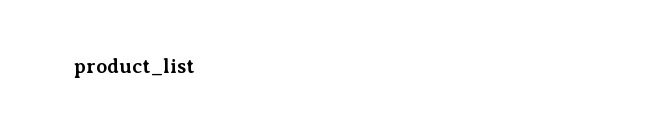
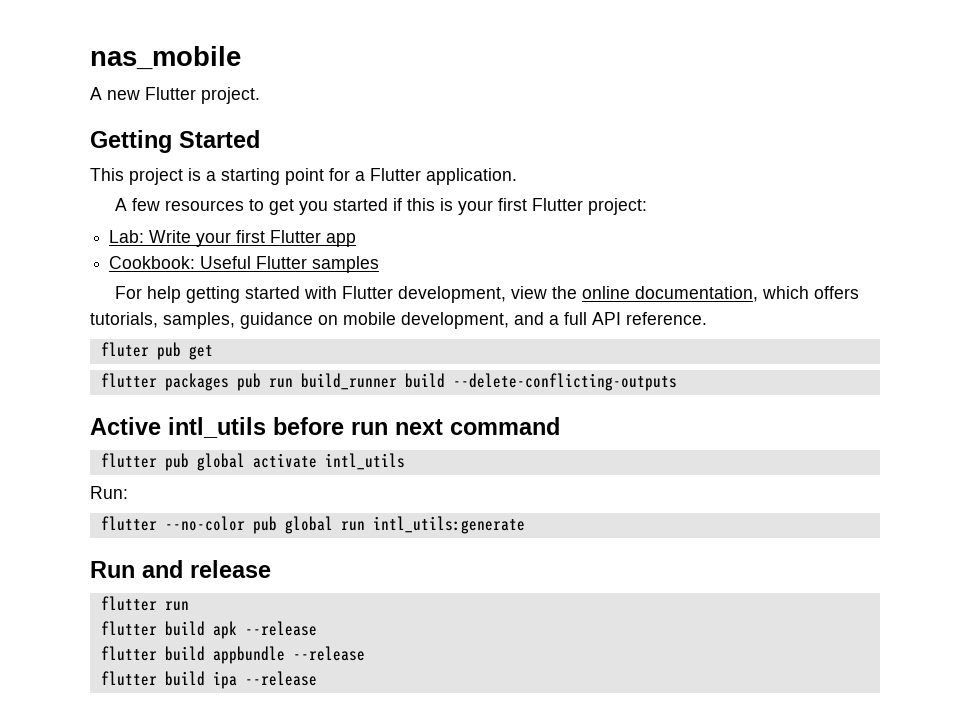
[74,58,195,78] product_list -> [90,46,241,70] [90,87,260,104] [90,130,260,153] [90,168,517,185] [114,198,647,215] [109,230,357,247] [109,256,380,273] [114,286,859,303] [90,312,707,329] [100,342,213,360] [100,373,677,391] [90,417,560,438] [100,453,405,471] [90,486,128,499] [100,516,525,534] [90,560,271,578] [100,596,189,611] [100,621,317,639] [100,646,365,664] [100,671,317,689] nas_mobile // A new Flutter project. // Getting Started // This project is a starting point for a Flutter application. // A few resources to get you started if this is your first Flutter project: // Lab: Write your first Flutter app // Cookbook: Useful Flutter samples // For help getting started with Flutter development, view the online documentation, which offers tutorials, samples, guidance on mobile development, and a full API reference. // fluter pub get // flutter packages pub run build_runner build --delete-conflicting-outputs // Active intl_utils before run next command // flutter pub global activate intl_utils // Run: // flutter --no-color pub global run intl_utils:generate // Run and release // flutter run // flutter build apk --release // flutter build appbundle --release // flutter build ipa --release

